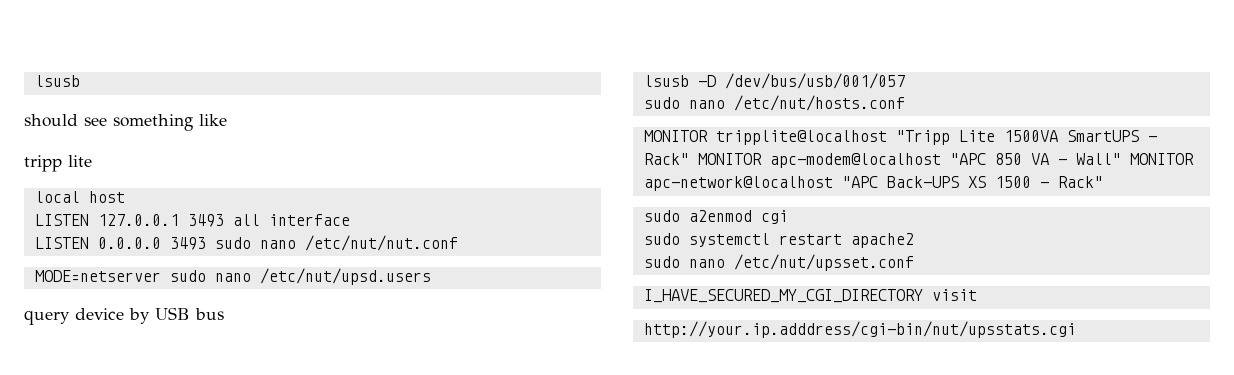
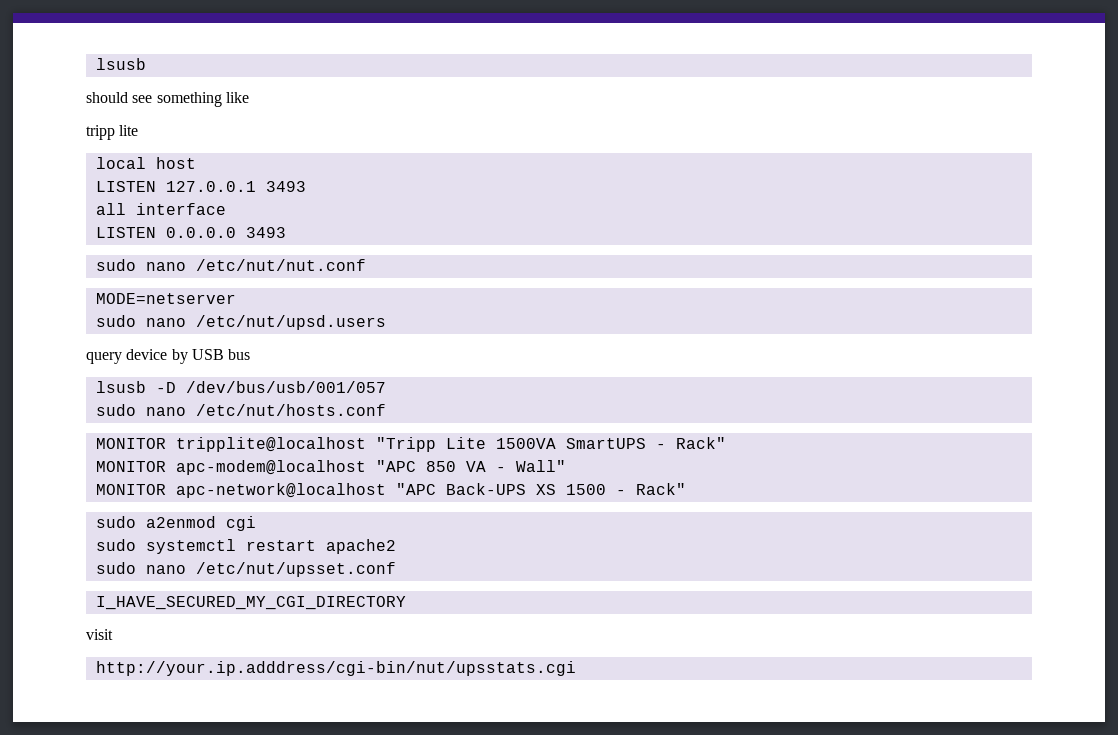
(224, 220) none -> (306, 186) //
(206, 243) none -> (286, 232) //
(161, 276) none -> (236, 298) //
(689, 159) none -> (726, 443) //
(1121, 159) none -> (566, 466) //
(923, 296) none -> (406, 603) //

